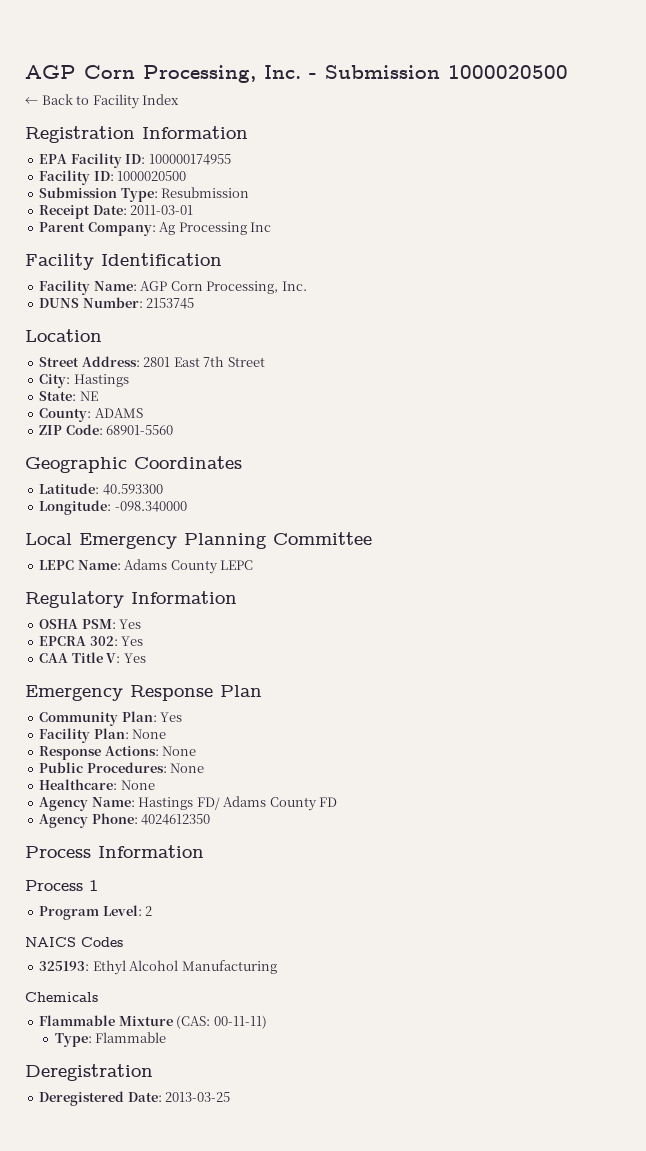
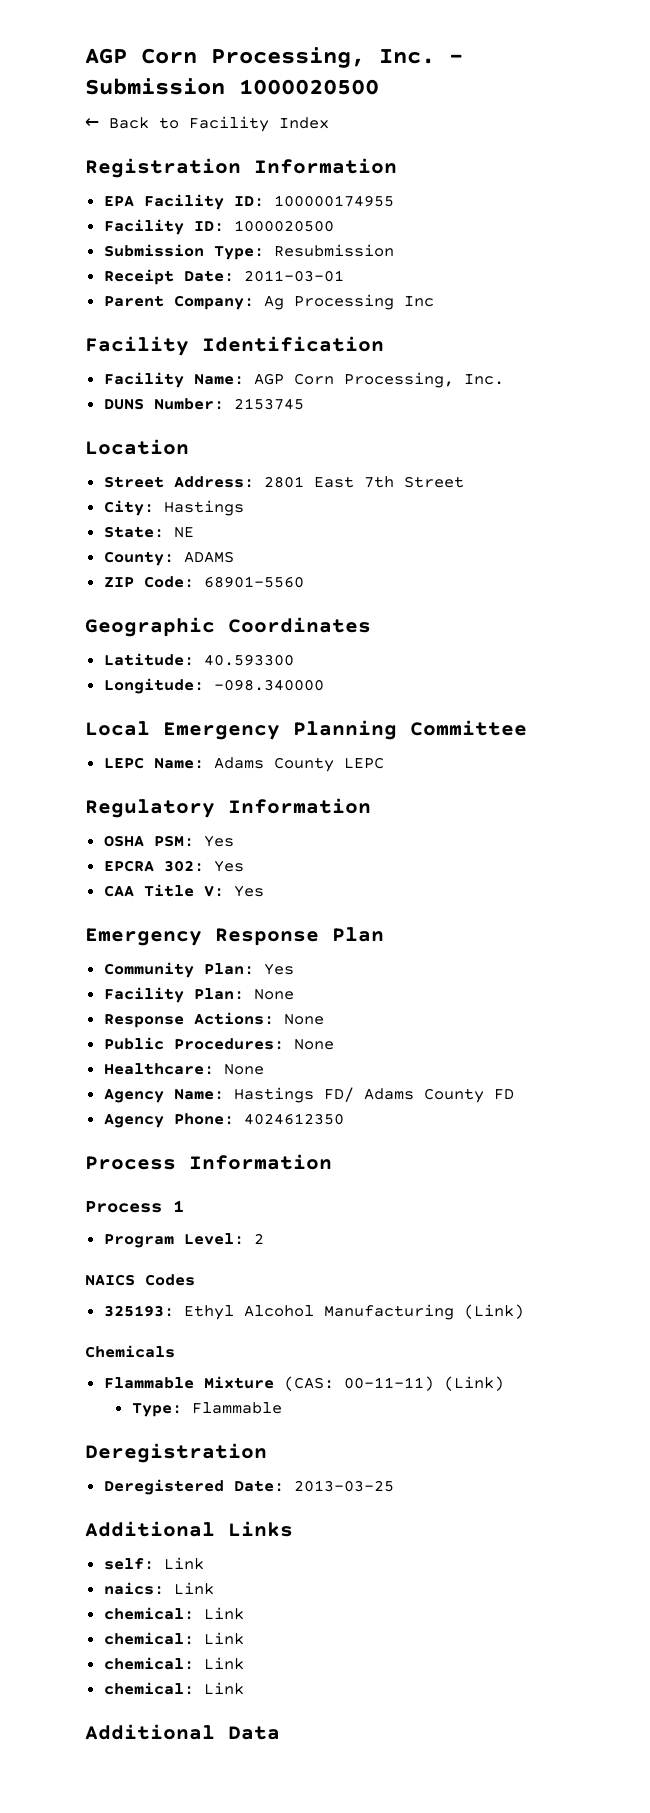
(277, 967) none -> [463,1304,524,1319] (Link)
(267, 1022) none -> [443,1376,504,1391] (Link)
(231, 1097) none -> [85,1521,293,1537] [103,1557,204,1570] [103,1582,214,1595] [103,1607,244,1620] [103,1632,244,1645] [103,1657,244,1670] [103,1682,244,1695] [85,1724,280,1740] // Additional Links // self: Link // naics: Link // chemical: Link // chemical: Link // chemical: Link // chemical: Link // Additional Data

